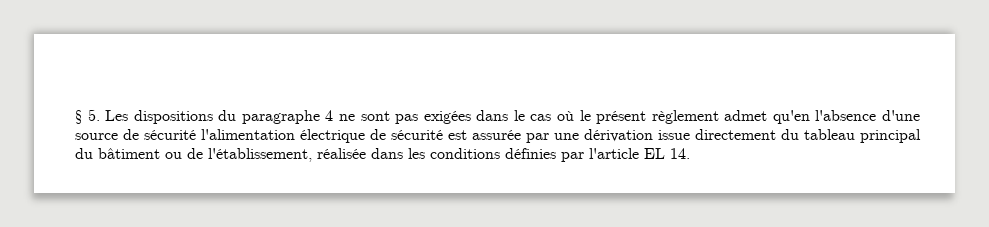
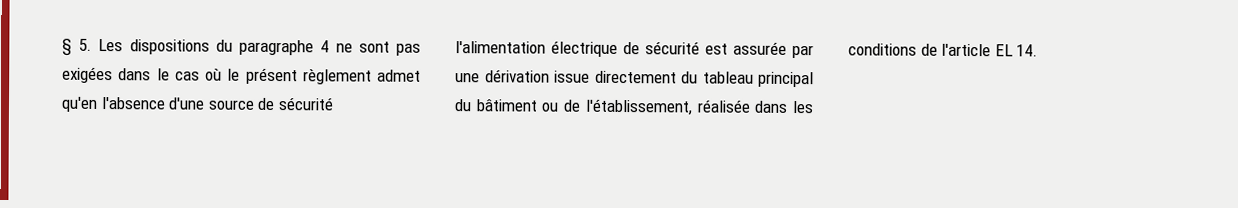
[505,148,584,162] définies par -> [920,43,938,56] de

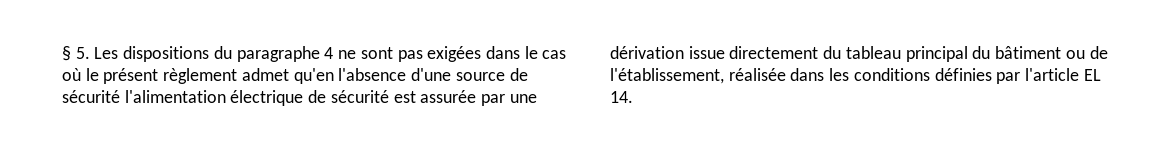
[920,43,938,56] de -> [934,68,1021,84] définies par

